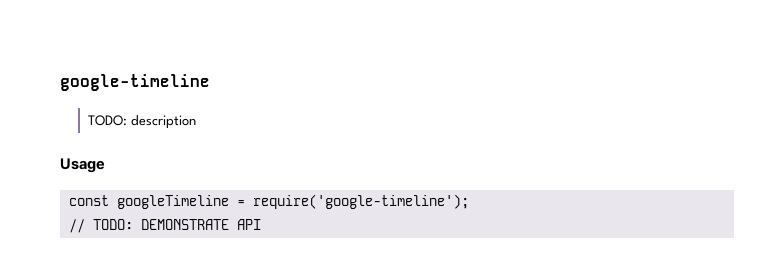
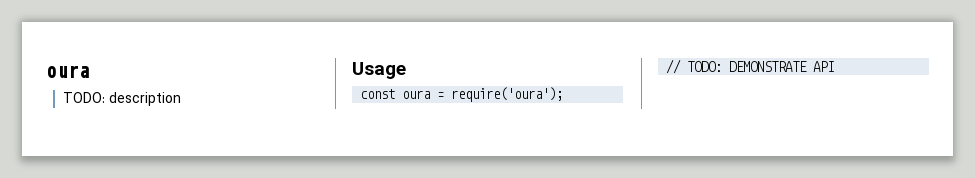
[60,74,210,91] google-timeline -> [46,65,90,78] oura
[116,194,469,209] googleTimeline = require('google-timeline'); -> [402,87,564,102] oura = require('oura');

